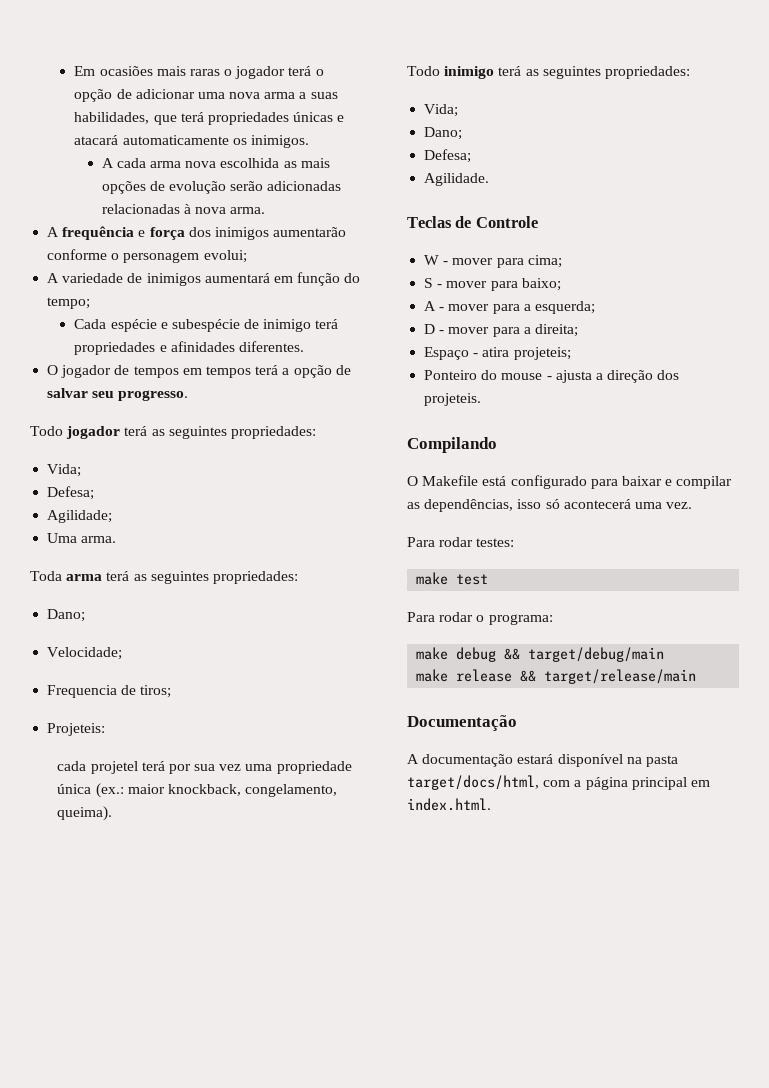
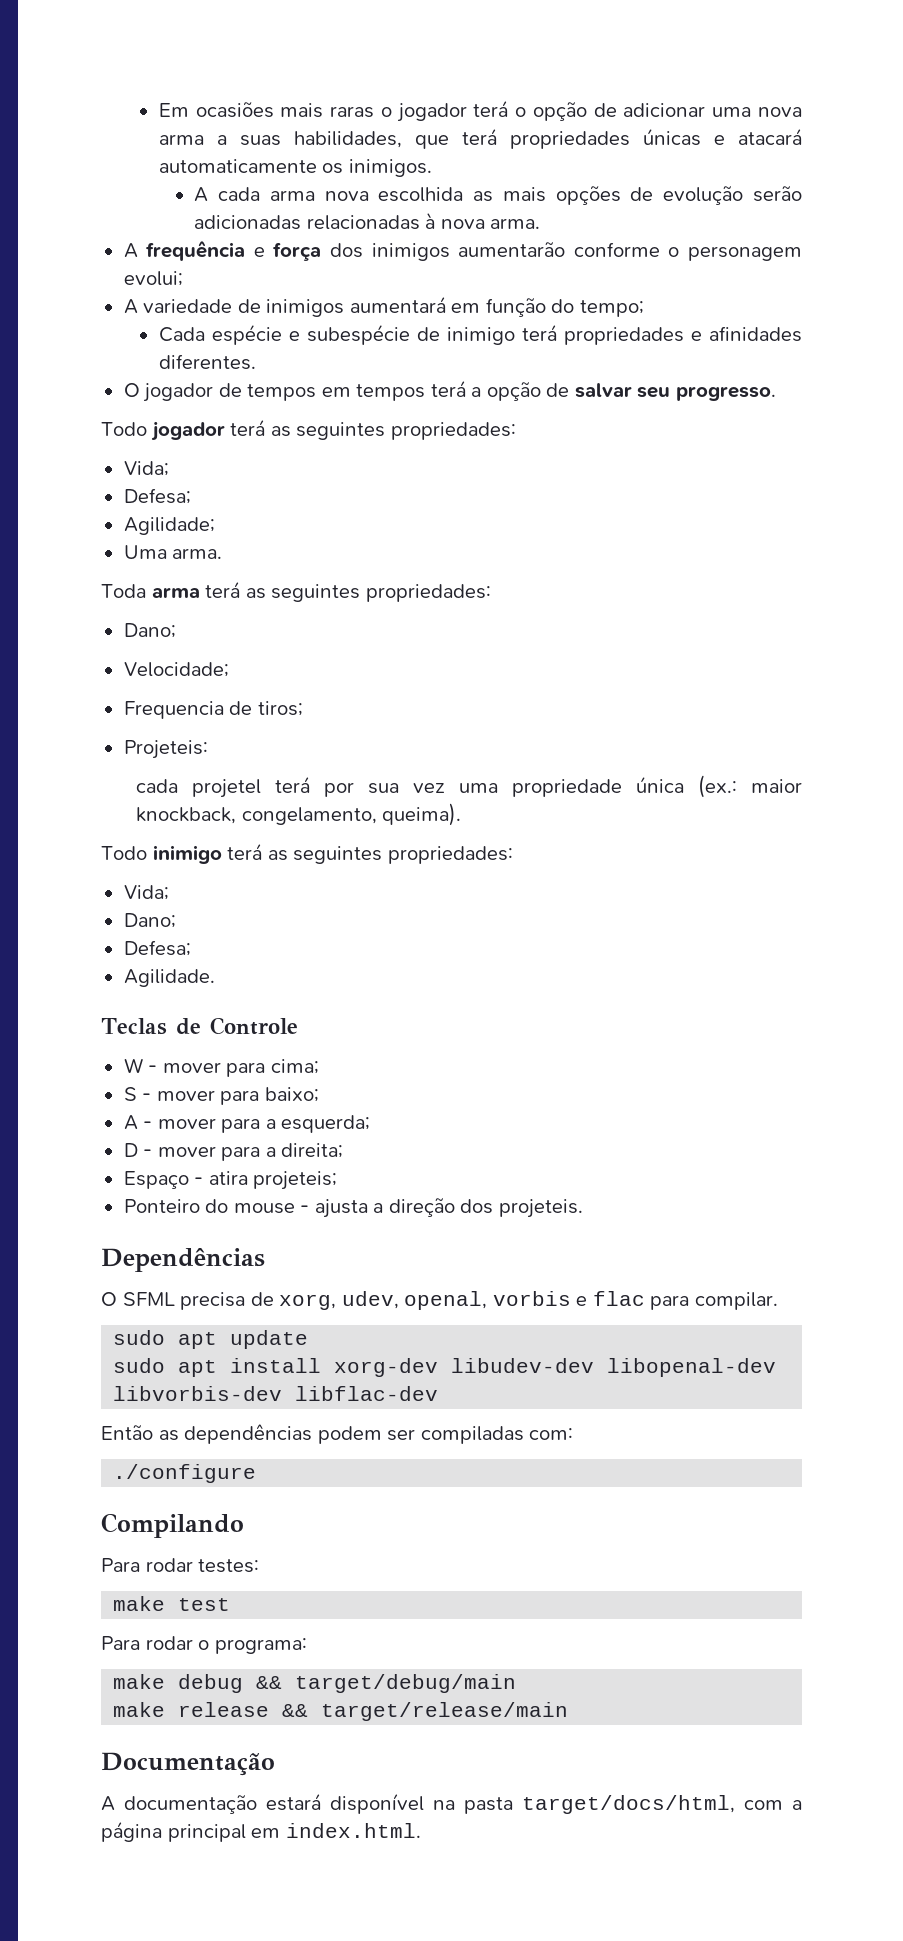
[407,437,497,453] [407,475,733,489] [407,499,693,512] Compilando // O Makefile está configurado para baixar e compilar as dependências, isso só acontecerá uma vez. -> [101,1248,265,1272] [101,1291,778,1310] [113,1330,309,1349] [113,1358,777,1377] [113,1386,439,1401] [101,1424,574,1444] [113,1464,257,1483] [101,1513,244,1538] Dependências // O SFML precisa de xorg, udev, openal, vorbis e flac para compilar. // sudo apt update // sudo apt install xorg-dev libudev-dev libopenal-dev libvorbis-dev libflac-dev // Então as dependências podem ser compiladas com: // ./configure // Compilando

